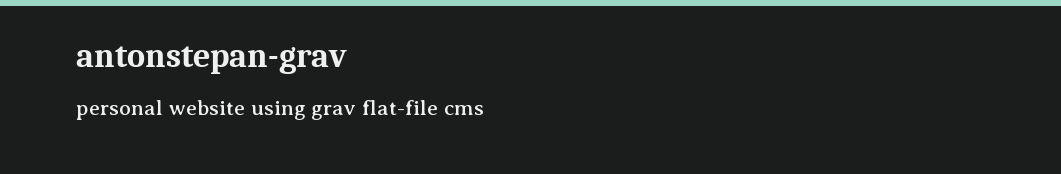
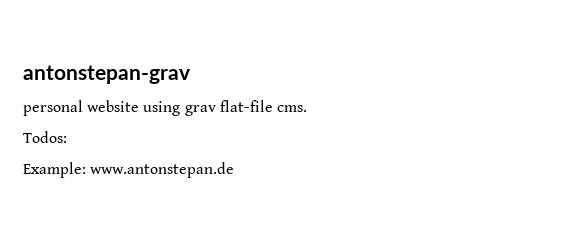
[444,105,485,115] cms -> [276,105,307,112] [23,131,67,143] [23,162,235,178] cms. // Todos: // Example: www.antonstepan.de

